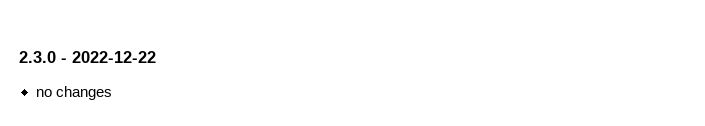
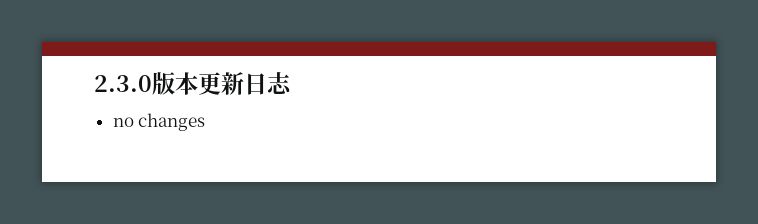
[61,51,156,63] - 2022-12-22 -> [152,72,292,95] 版本更新日志

